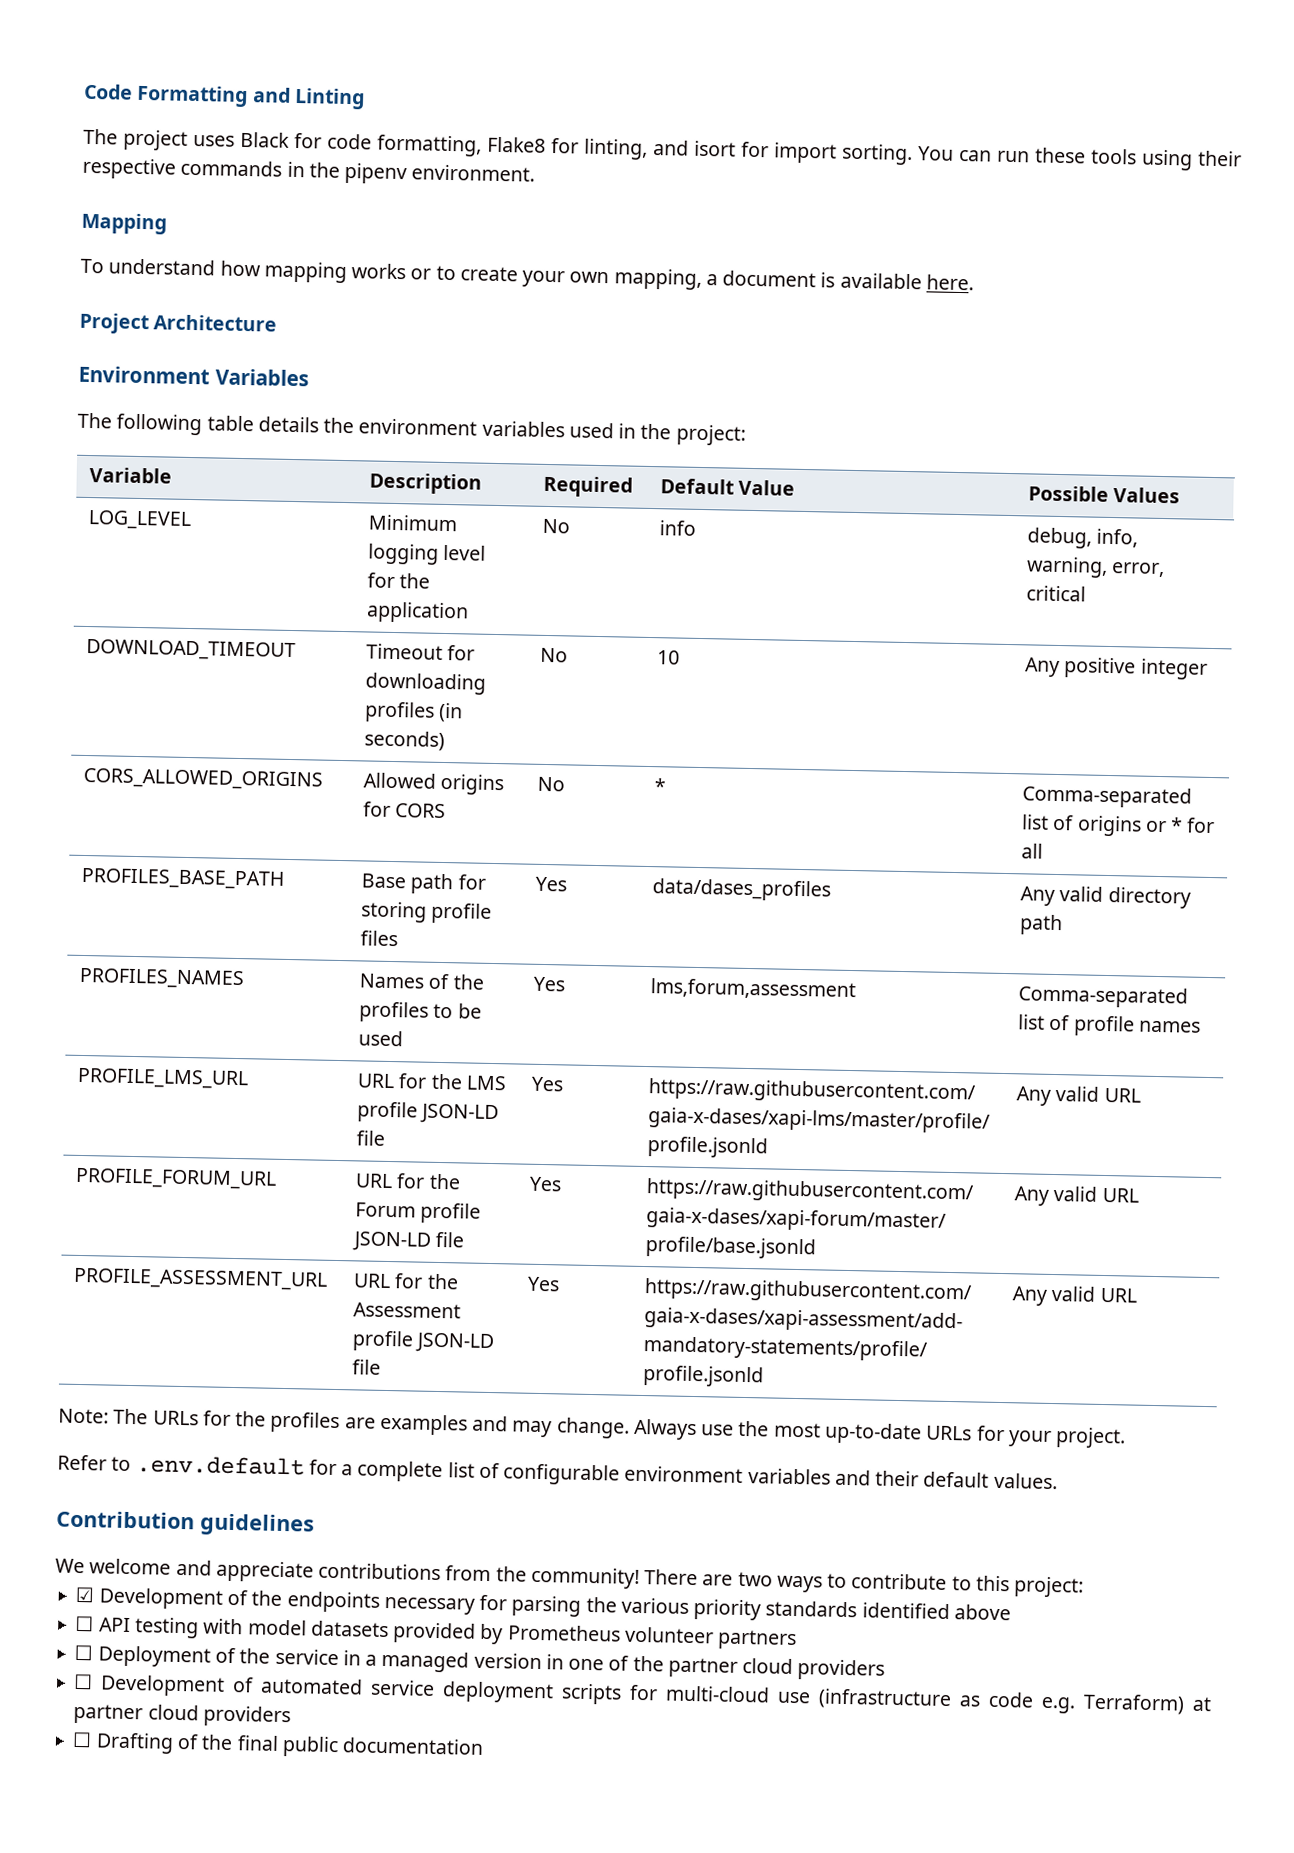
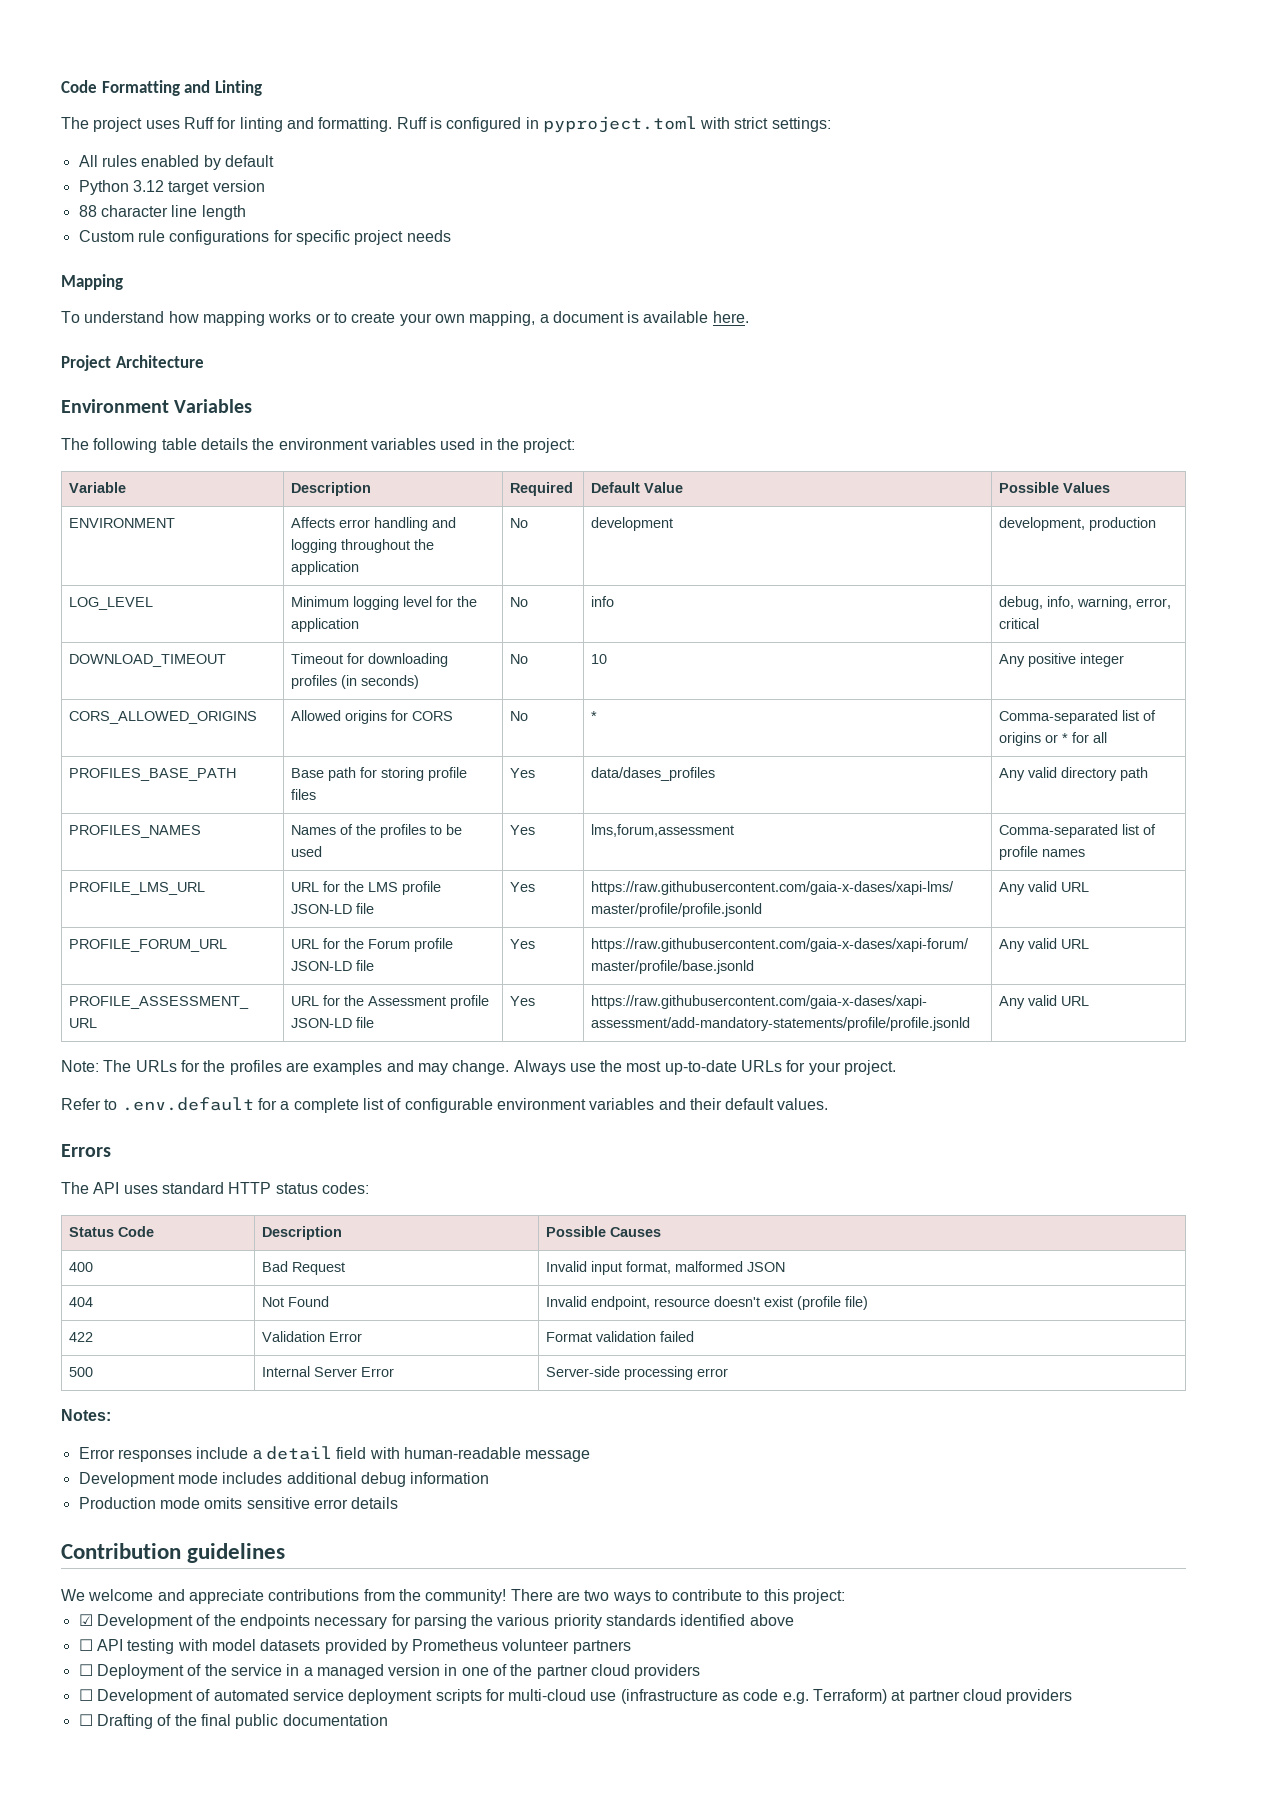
[240,131,1242,171] [82,157,536,185] Black for code formatting, Flake8 for linting, and isort for import sorting. You can run these tools using their respective commands in the pipenv environment. -> [183,116,831,133] [78,155,274,170] [78,180,265,195] [78,205,246,220] [78,230,451,245] Ruff for linting and formatting. Ruff is configured in pyproject.toml with strict settings: // All rules enabled by default // Python 3.12 target version // 88 character line length // Custom rule configurations for specific project needs
(1181, 495) none -> [69,518,176,528] [291,517,457,531] [291,539,435,553] [291,561,360,575] [510,518,529,528] [591,517,674,531] [999,517,1157,531] // ENVIRONMENT | Affects error handling and logging throughout the application | No | development | development, production
(1058, 1481) none -> [61,1144,111,1157] [61,1182,369,1194] [69,1226,155,1237] [262,1226,343,1240] [546,1226,662,1237] [69,1262,94,1272] [262,1261,346,1275] [546,1261,786,1275] [69,1297,94,1307] [262,1296,330,1307] [546,1296,869,1310] [69,1332,94,1342] [262,1331,363,1342] [546,1331,695,1342] [69,1367,94,1377] [262,1366,395,1377] [546,1366,729,1380] [61,1409,111,1421] [78,1446,591,1462] [78,1472,490,1487] [78,1497,399,1509] // Errors // The API uses standard HTTP status codes: // Status Code | Description | Possible Causes // 400 | Bad Request | Invalid input format, malformed JSON // 404 | Not Found | Invalid endpoint, resource doesn't exist (profile file) // 422 | Validation Error | Format validation failed // 500 | Internal Server Error | Server-side processing error // Notes: // Error responses include a detail field with human-readable message // Development mode includes additional debug information // Production mode omits sensitive error details

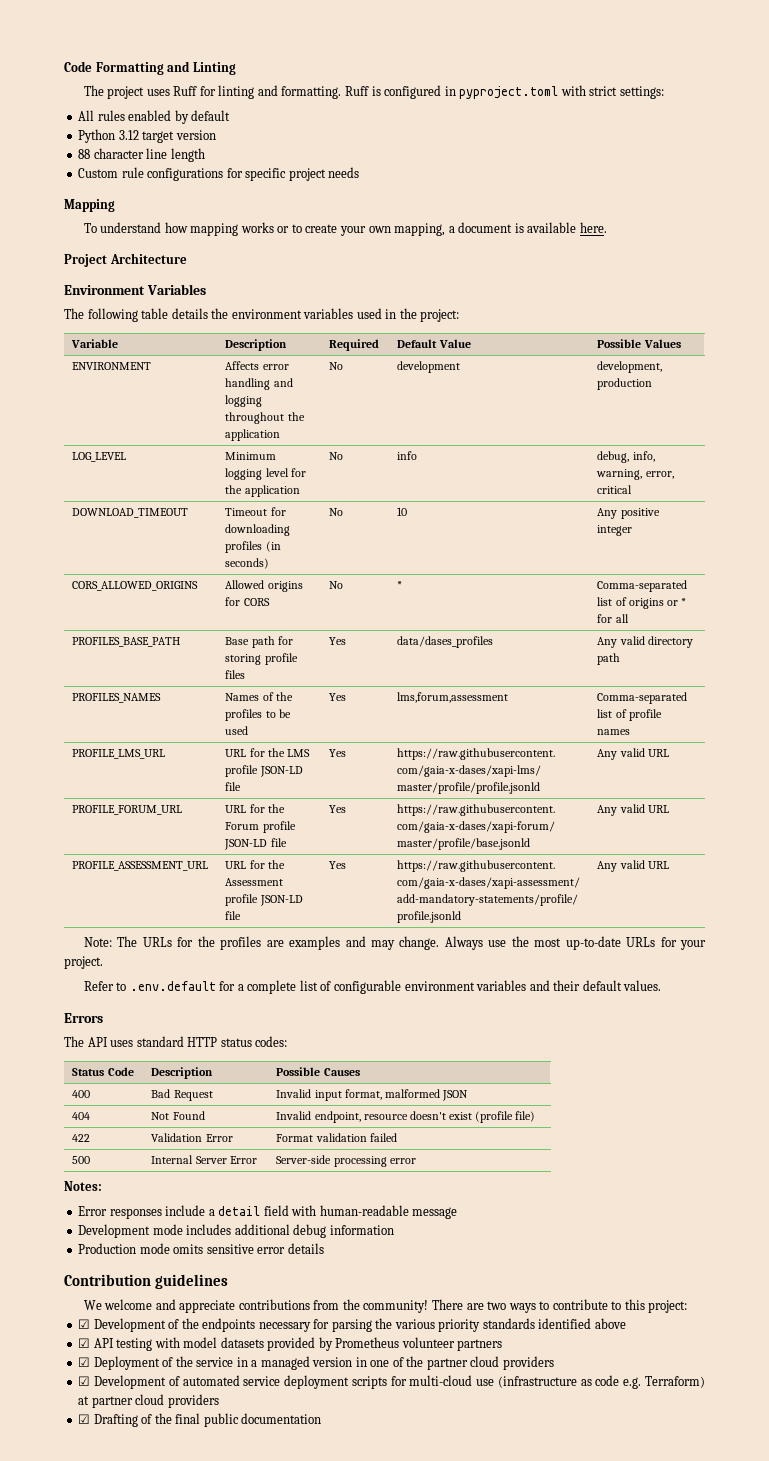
[78,1639,93,1651] ☐ -> [78,1338,91,1348] ☑
[78,1664,93,1676] ☐ -> [78,1357,91,1367] ☑
[78,1689,93,1701] ☐ -> [78,1376,91,1386] ☑
[78,1714,93,1726] ☐ -> [78,1414,91,1424] ☑

